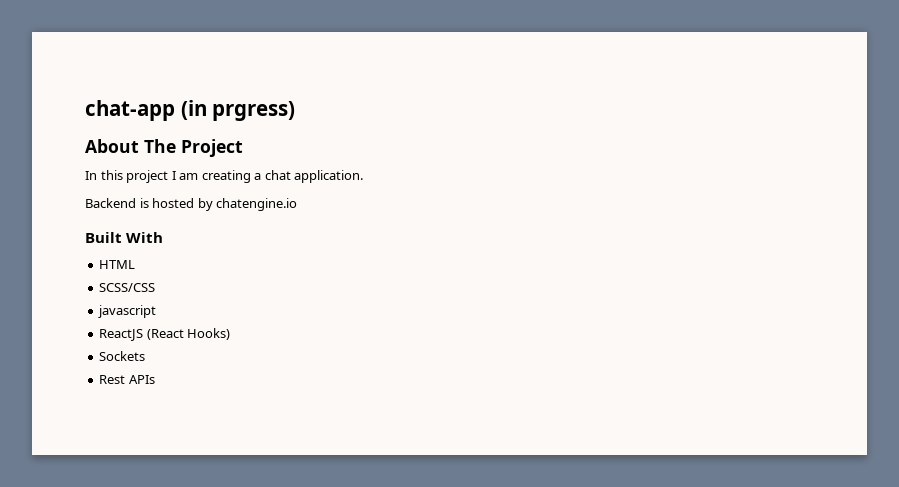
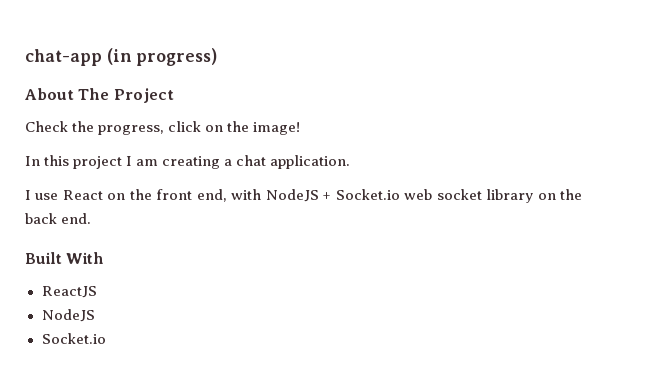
[212,101,296,121] prgress) -> [136,48,218,66] progress)
(243, 148) none -> [25,121,301,135] // Check the progress, click on the image!
[85,198,298,211] [85,232,164,243] [99,260,136,269] [99,283,156,292] [98,305,157,318] [99,328,231,341] [99,351,146,361] [99,375,155,384] Backend is hosted by chatengine.io // Built With // HTML // SCSS/CSS // javascript // ReactJS (React Hooks) // Sockets // Rest APIs -> [25,189,582,203] [25,213,92,224] [25,252,104,264] [41,286,97,298] [41,309,95,322] [41,333,106,344] I use React on the front end, with NodeJS + Socket.io web socket library on the back end. // Built With // ReactJS // NodeJS // Socket.io

